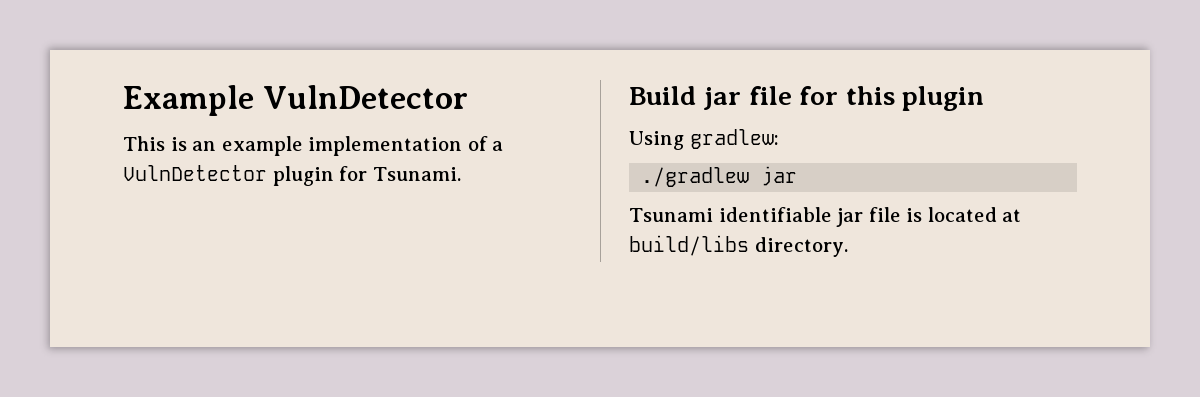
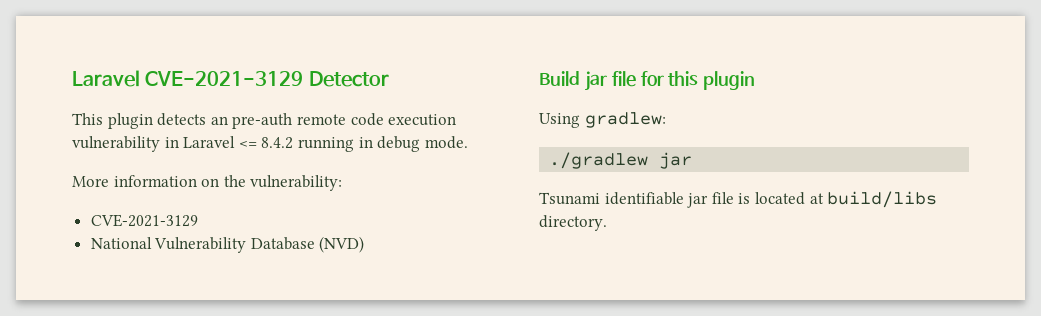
[123,85,468,116] [123,136,504,156] [123,165,461,186] Example VulnDetector // This is an example implementation of a VulnDetector plugin for Tsunami. -> [72,70,389,87] [72,113,457,129] [72,136,468,152] [72,175,343,191] [90,214,198,227] [90,236,365,253] Laravel CVE-2021-3129 Detector // This plugin detects an pre-auth remote code execution vulnerability in Laravel <= 8.4.2 running in debug mode. // More information on the vulnerability: // CVE-2021-3129 // National Vulnerability Database (NVD)

